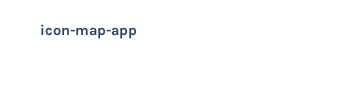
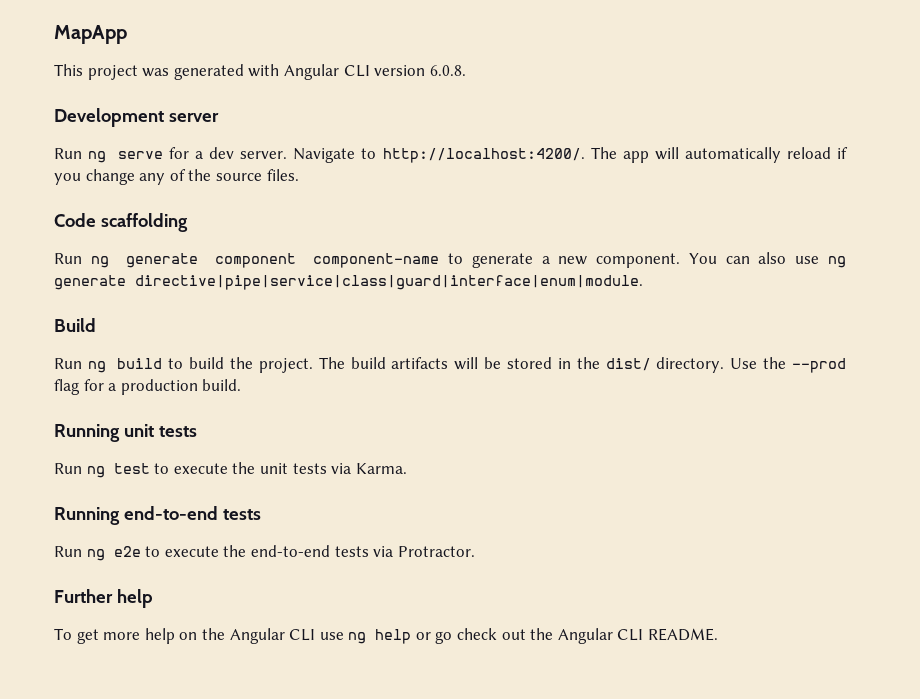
[40,24,137,39] icon-map-app -> [54,25,127,44] [54,64,466,80] [54,108,219,127] [54,147,848,163] [54,169,299,185] [54,213,188,232] [54,252,847,268] [54,275,643,290] [54,318,96,332] [54,357,846,373] [54,379,242,395] [54,424,197,442] [54,462,407,478] [54,506,261,525] [54,545,475,561] [54,589,153,608] [54,628,719,644] MapApp // This project was generated with Angular CLI version 6.0.8. // Development server // Run ng serve for a dev server. Navigate to http://localhost:4200/. The app will automatically reload if you change any of the source files. // Code scaffolding // Run ng generate component component-name to generate a new component. You can also use ng generate directive|pipe|service|class|guard|interface|enum|module. // Build // Run ng build to build the project. The build artifacts will be stored in the dist/ directory. Use the --prod flag for a production build. // Running unit tests // Run ng test to execute the unit tests via Karma. // Running end-to-end tests // Run ng e2e to execute the end-to-end tests via Protractor. // Further help // To get more help on the Angular CLI use ng help or go check out the Angular CLI README.

